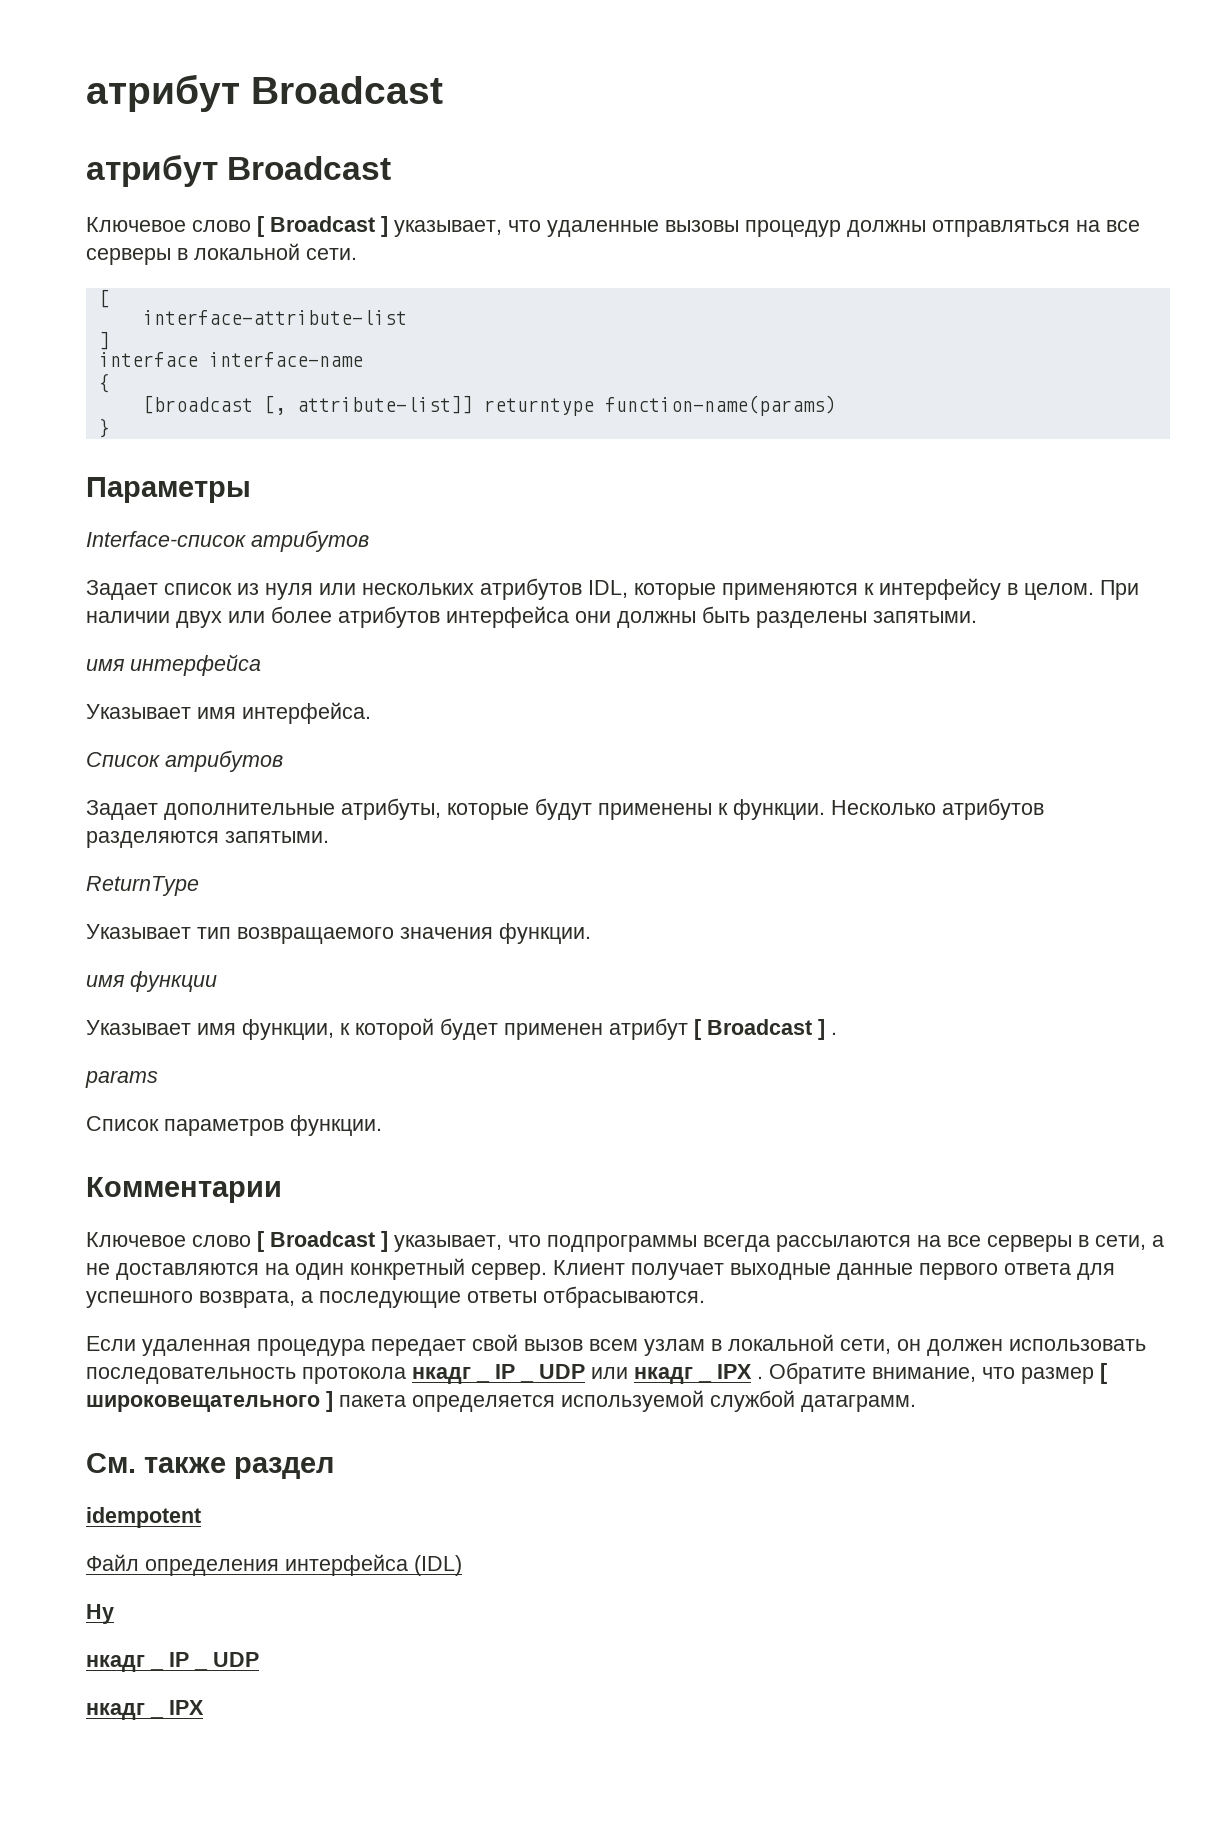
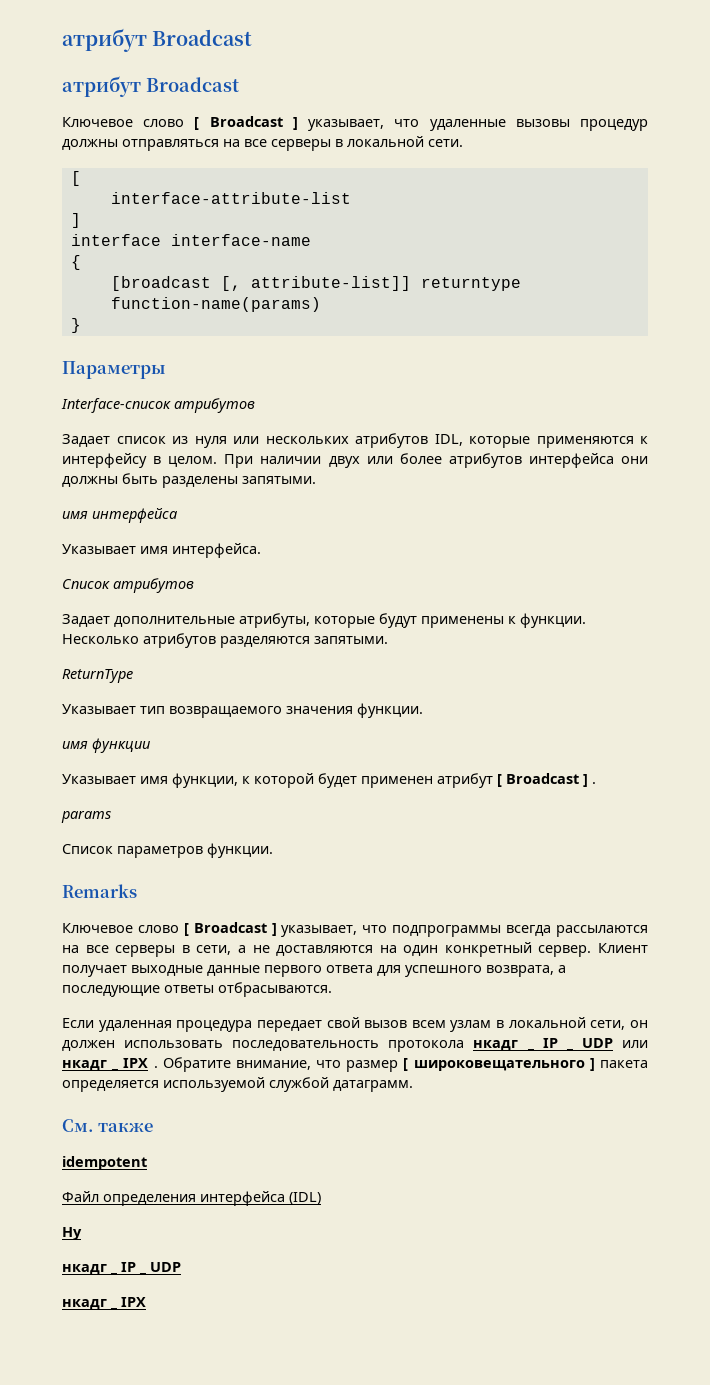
[86,1177,282,1203] Комментарии -> [62,884,137,898] Remarks
[234,1457,334,1479] раздел -> (154, 1127) none

